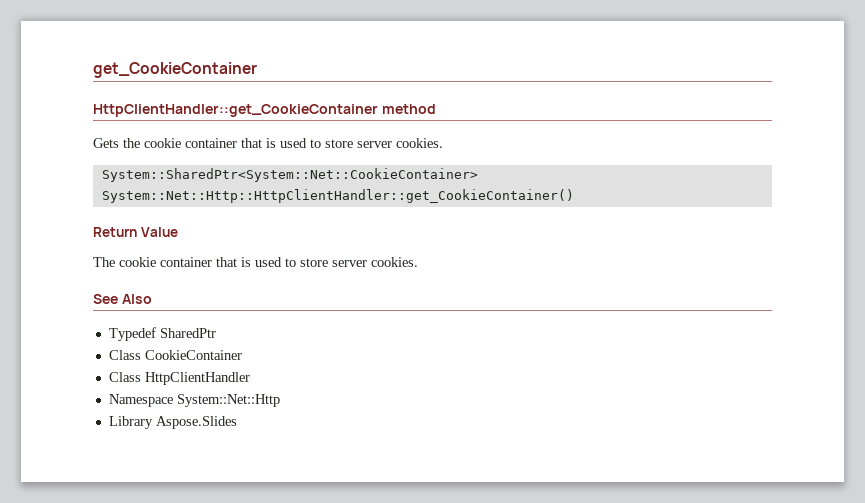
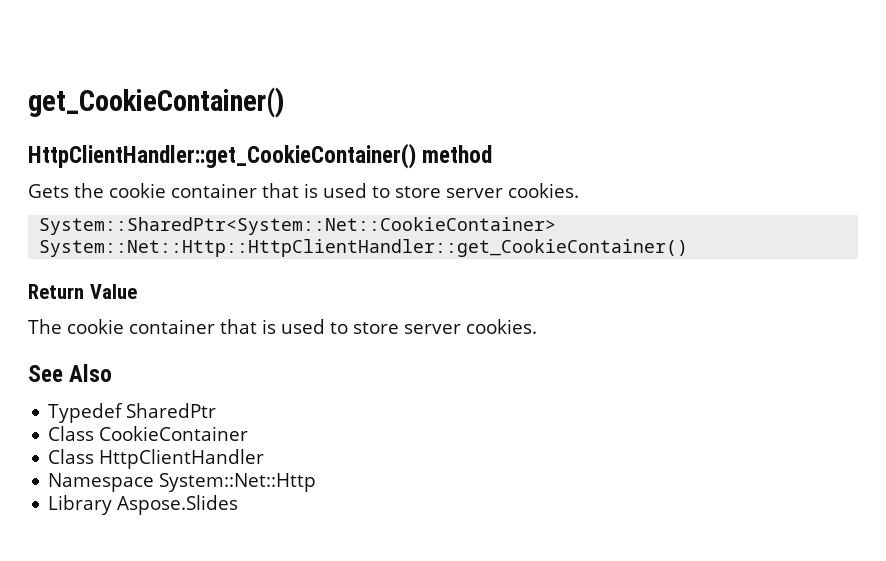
[93,62,257,78] [93,104,378,117] get_CookieContainer // HttpClientHandler::get_CookieContainer -> [28,87,285,118] [28,143,416,169] get_CookieContainer() // HttpClientHandler::get_CookieContainer()

